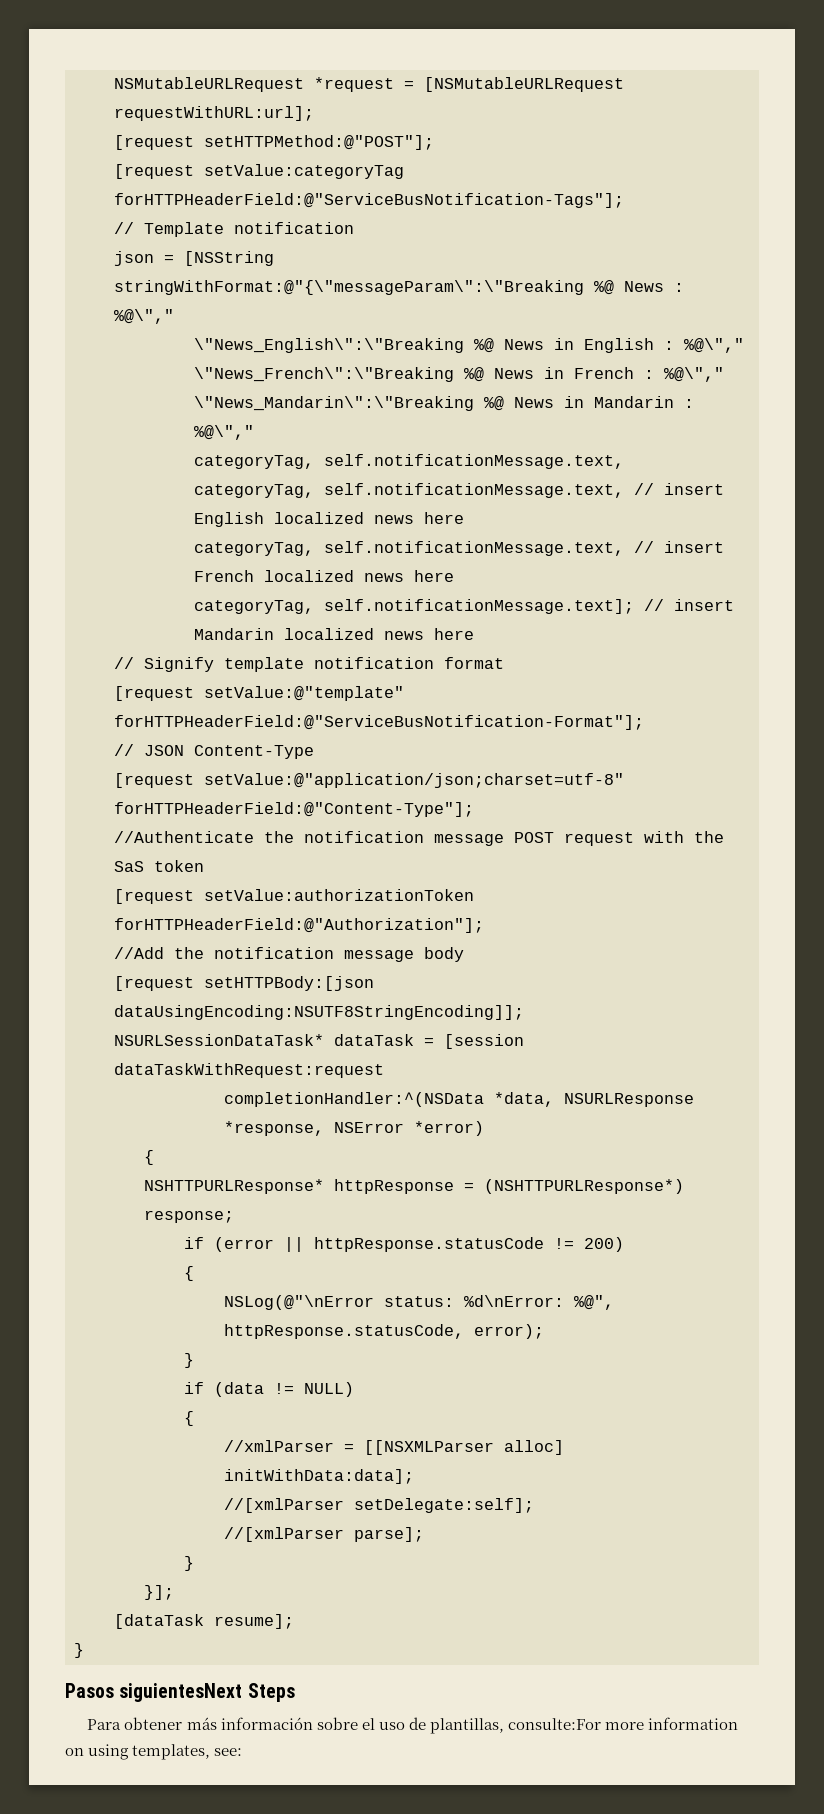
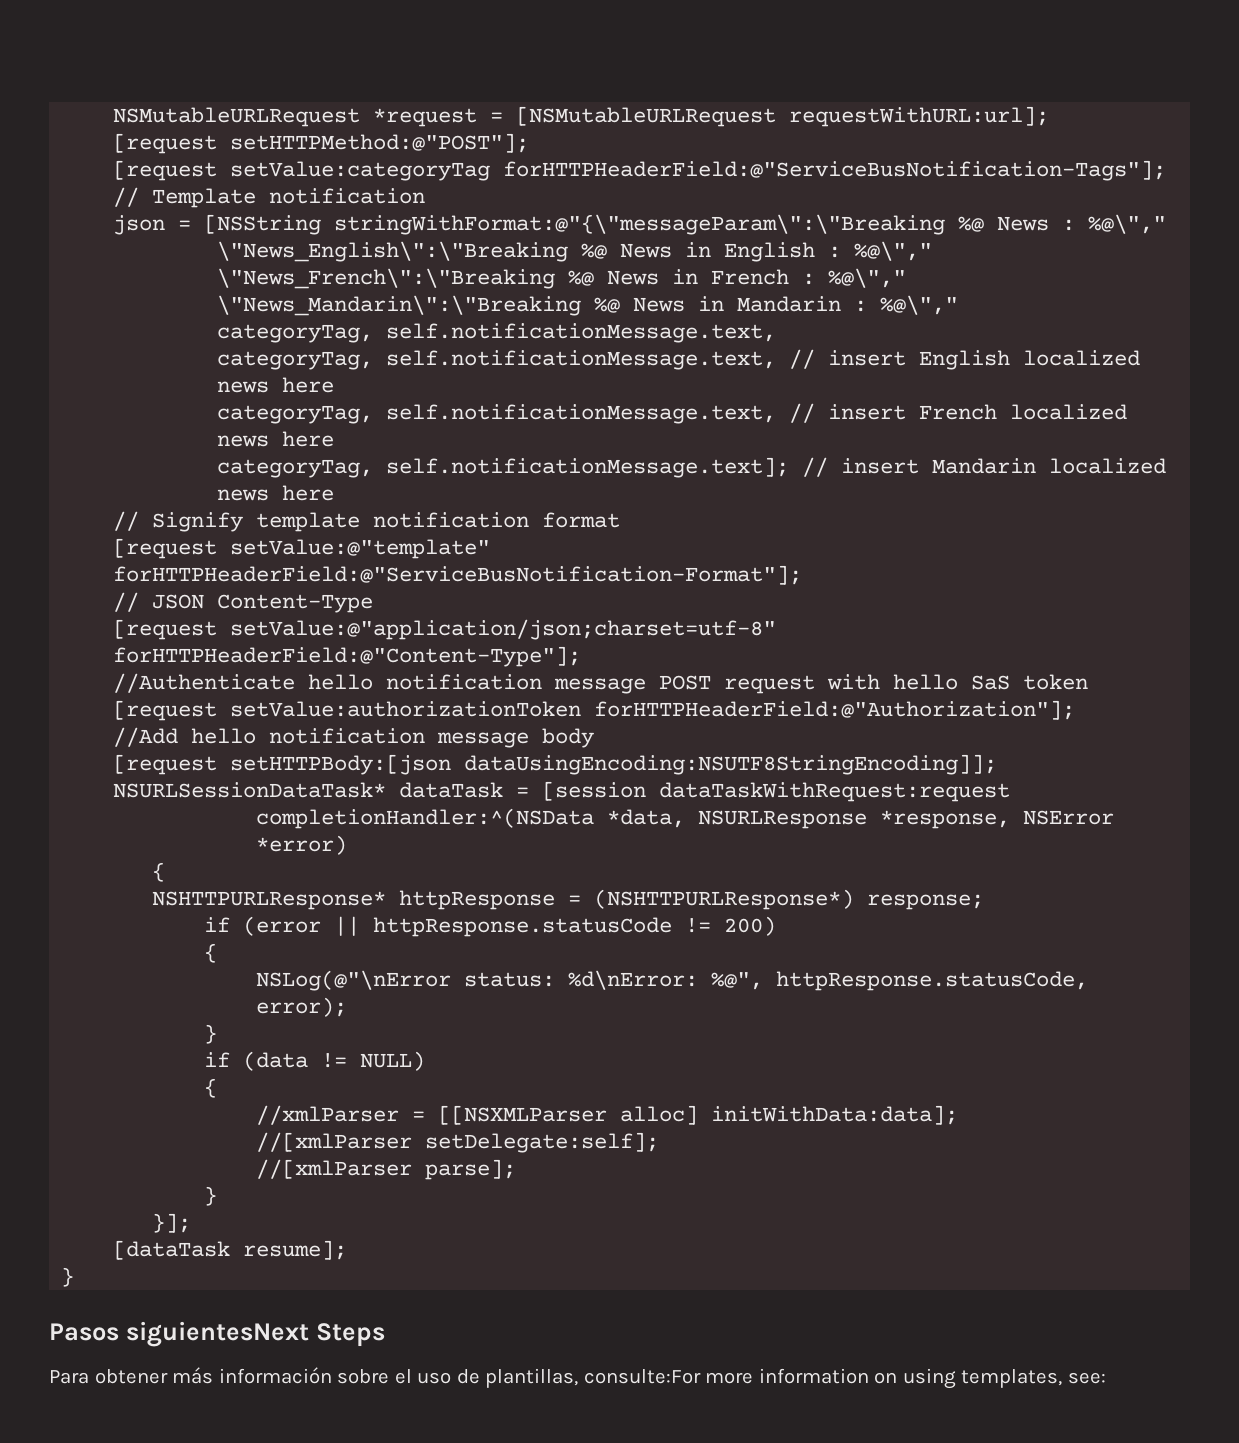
[264,831,294,843] the -> [308,674,374,690] hello
[694,831,724,843] the -> [893,674,959,690] hello
[174,947,204,959] the -> [191,728,257,744] hello

